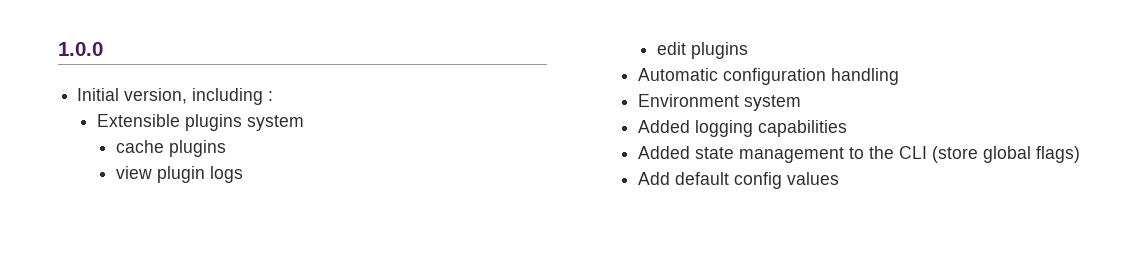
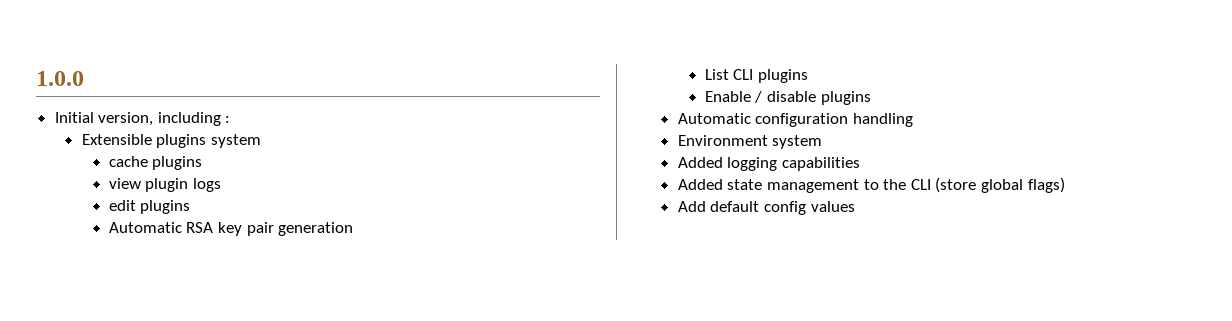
(749, 50) none -> [108,222,354,236] [704,69,809,83] [704,91,871,105] // Automatic RSA key pair generation // List CLI plugins // Enable / disable plugins

